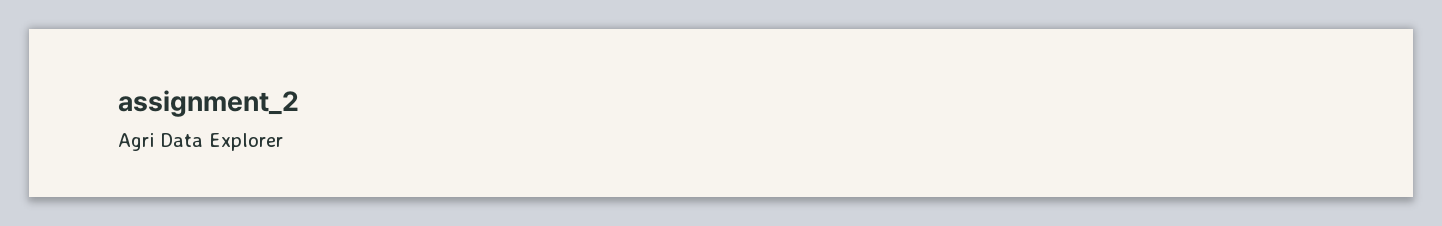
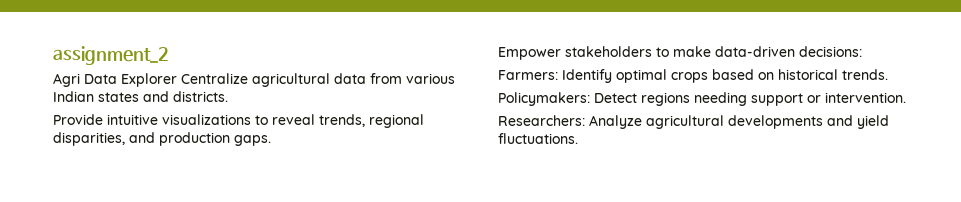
(283, 142) none -> [181,73,455,87] [53,91,228,102] [53,114,424,128] [53,132,271,146] [498,46,862,60] [498,69,888,83] [498,92,906,106] [498,115,889,129] [498,133,578,144] Centralize agricultural data from various Indian states and districts. // Provide intuitive visualizations to reveal trends, regional disparities, and production gaps. // Empower stakeholders to make data-driven decisions: // Farmers: Identify optimal crops based on historical trends. // Policymakers: Detect regions needing support or intervention. // Researchers: Analyze agricultural developments and yield fluctuations.

